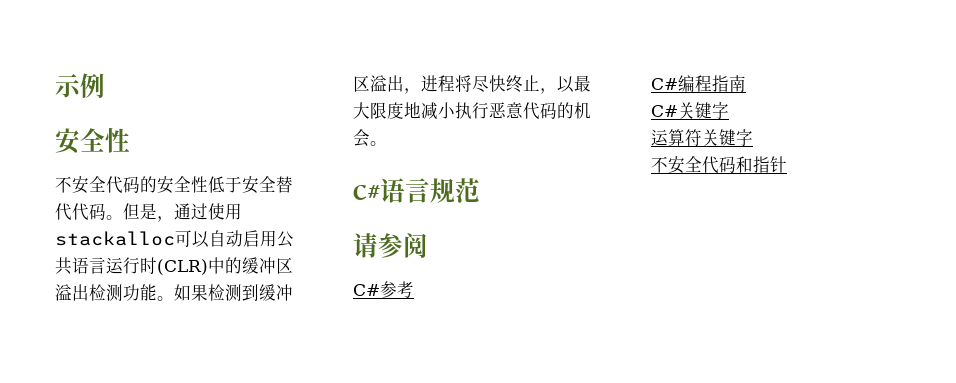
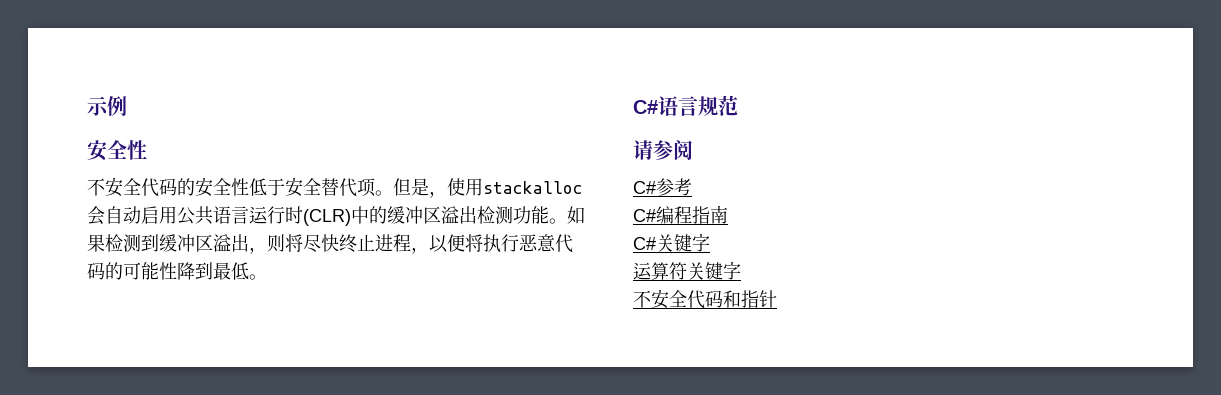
[72,203,106,221] 代码 -> [357,178,376,197] 项
[174,203,208,220] 通过 -> (447, 194) none
[175,230,209,248] 可以 -> [87,206,105,225] 会
[421,75,455,92] 进程 -> [267,234,285,252] 则
[540,75,591,94] [353,102,591,120] [353,129,370,147] ，以最大限度地减小执行恶意代码的机会 -> [375,234,573,254] [87,262,249,280] 进程，以便将执行恶意代码的可能性降到最低

